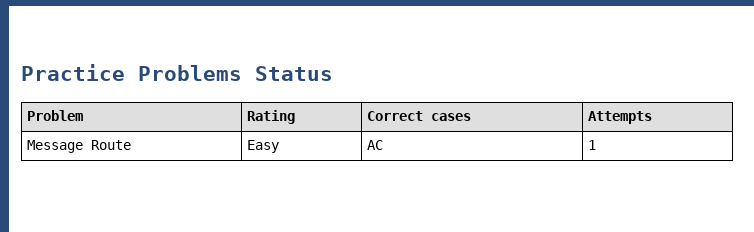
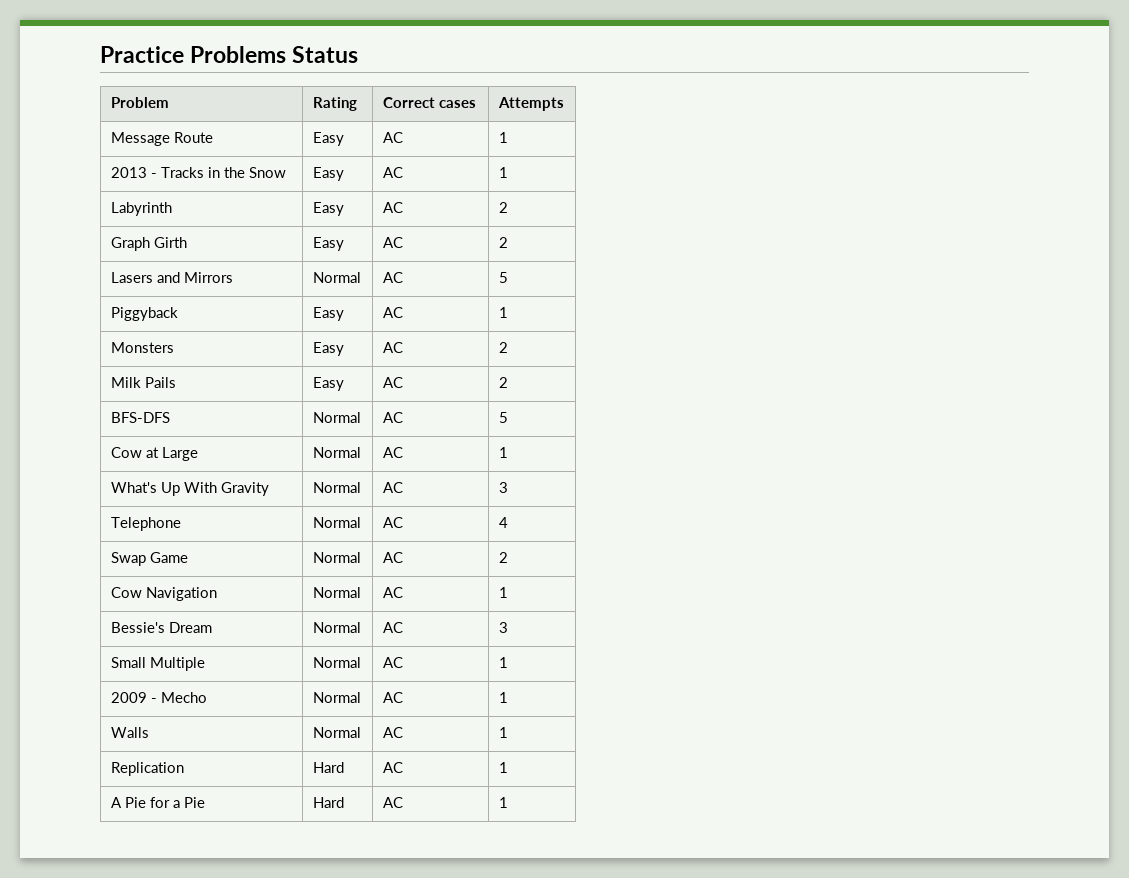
(597, 145) none -> [110,167,286,178] [312,167,344,181] [382,167,403,178] [498,167,508,178] [110,202,172,216] [312,202,344,216] [382,202,403,213] [498,202,508,213] [110,237,187,251] [312,237,344,251] [382,237,403,248] [498,237,508,248] [110,272,233,283] [312,272,361,283] [382,272,403,283] [498,272,508,283] [110,307,178,321] [312,307,344,321] [382,307,403,318] [498,307,508,318] [110,342,174,353] [312,342,344,356] [382,342,403,353] [498,342,508,353] [110,377,176,388] [312,377,344,391] [382,377,403,388] [498,377,508,388] [110,412,170,423] [312,412,361,423] [382,412,403,423] [498,412,508,423] [110,447,198,461] [312,447,361,458] [382,447,403,458] [498,447,508,458] [110,482,269,496] [312,482,361,493] [382,482,403,493] [498,482,508,493] [110,517,181,531] [312,517,361,528] [382,517,403,528] [498,517,508,528] [110,552,188,566] [312,552,361,563] [382,552,403,563] [498,552,508,563] [110,587,217,601] [312,587,361,598] [382,587,403,598] [498,587,508,598] [110,622,212,633] [312,622,361,633] [382,622,403,633] [498,622,508,633] [110,657,205,671] [312,657,361,668] [382,657,403,668] [498,657,508,668] [110,692,207,703] [312,692,361,703] [382,692,403,703] [498,692,508,703] [110,727,149,738] [312,727,361,738] [382,727,403,738] [498,727,508,738] [110,762,184,776] [312,762,344,773] [382,762,403,773] [498,762,508,773] [110,797,205,808] [312,797,344,808] [382,797,403,808] [498,797,508,808] // 2013 - Tracks in the Snow | Easy | AC | 1 // Labyrinth | Easy | AC | 2 // Graph Girth | Easy | AC | 2 // Lasers and Mirrors | Normal | AC | 5 // Piggyback | Easy | AC | 1 // Monsters | Easy | AC | 2 // Milk Pails | Easy | AC | 2 // BFS-DFS | Normal | AC | 5 // Cow at Large | Normal | AC | 1 // What's Up With Gravity | Normal | AC | 3 // Telephone | Normal | AC | 4 // Swap Game | Normal | AC | 2 // Cow Navigation | Normal | AC | 1 // Bessie's Dream | Normal | AC | 3 // Small Multiple | Normal | AC | 1 // 2009 - Mecho | Normal | AC | 1 // Walls | Normal | AC | 1 // Replication | Hard | AC | 1 // A Pie for a Pie | Hard | AC | 1

